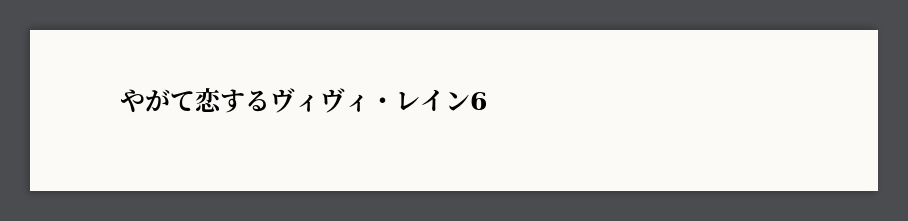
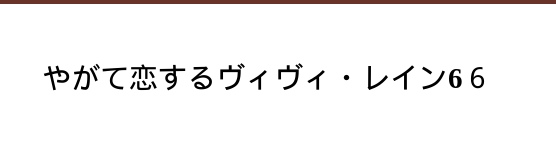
(487, 101) none -> [463,67,492,89] ６

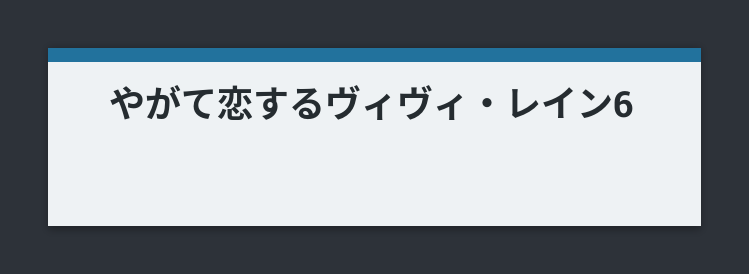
[463,67,492,89] ６ -> (633, 104) none

